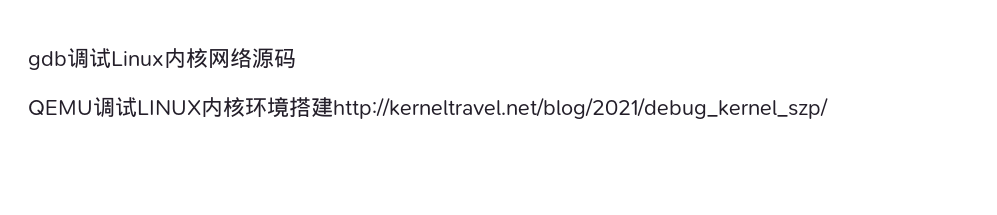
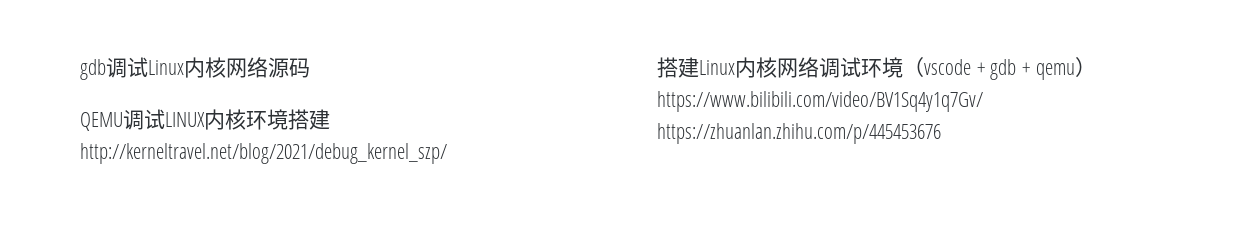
(828, 108) none -> [657,57,1096,80] [657,91,983,112] [657,123,941,144] // 搭建Linux内核网络调试环境（vscode + gdb + qemu）https://www.bilibili.com/video/BV1Sq4y1q7Gv/ https://zhuanlan.zhihu.com/p/445453676

